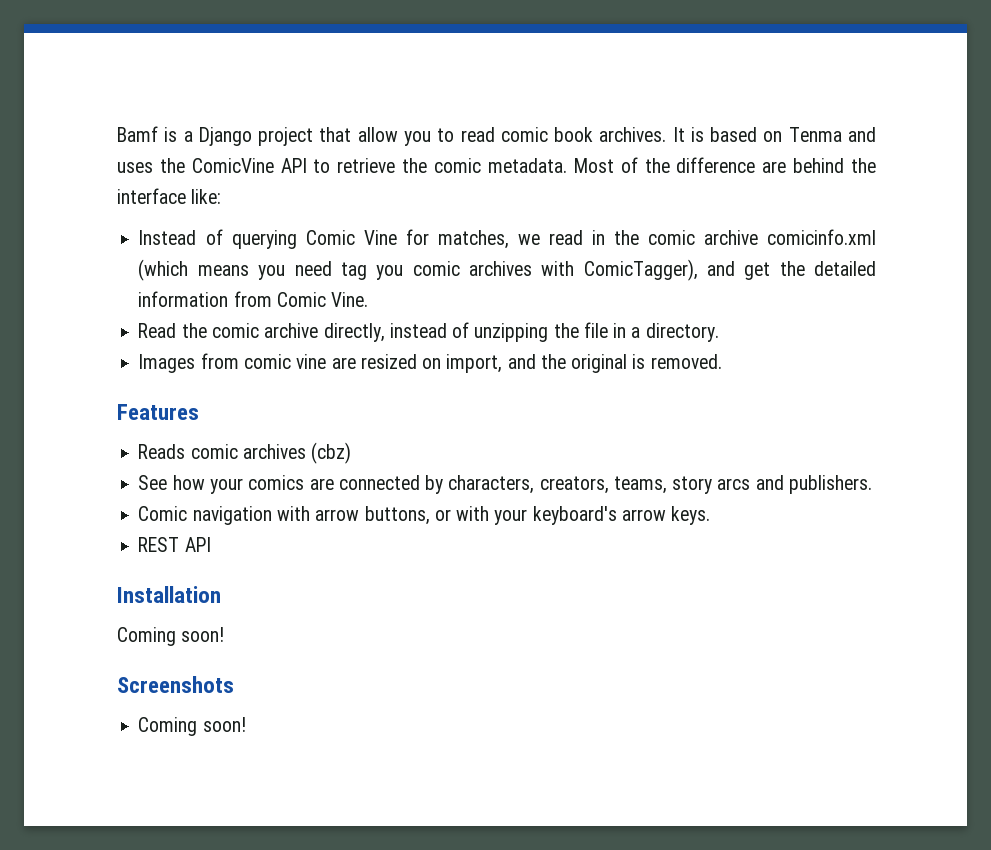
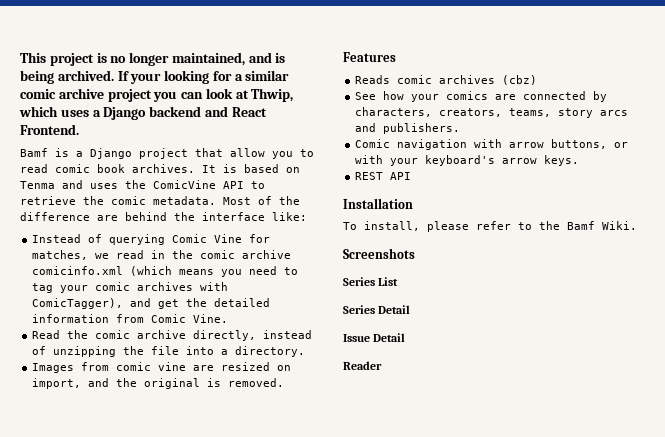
(117, 134) none -> [20,52,286,66] [20,70,290,84] [20,88,294,102] [19,106,267,120] [20,124,79,135] This project is no longer maintained, and is being archived. If your looking for a similar comic archive project you can look at Thwip, which uses a Django backend and React Frontend. //
[340,262,404,280] tag you -> [284,267,299,275] [32,283,89,293] to tag your
[613,323,627,338] in -> [186,346,215,355] into
[117,627,225,646] [117,676,234,693] [138,717,246,736] Coming soon! // Screenshots // Coming soon! -> [343,221,637,232] [343,248,415,259] [343,277,399,286] [343,305,411,314] [343,333,406,342] [343,361,382,370] To install, please refer to the Bamf Wiki. // Screenshots // Series List // Series Detail // Issue Detail // Reader

